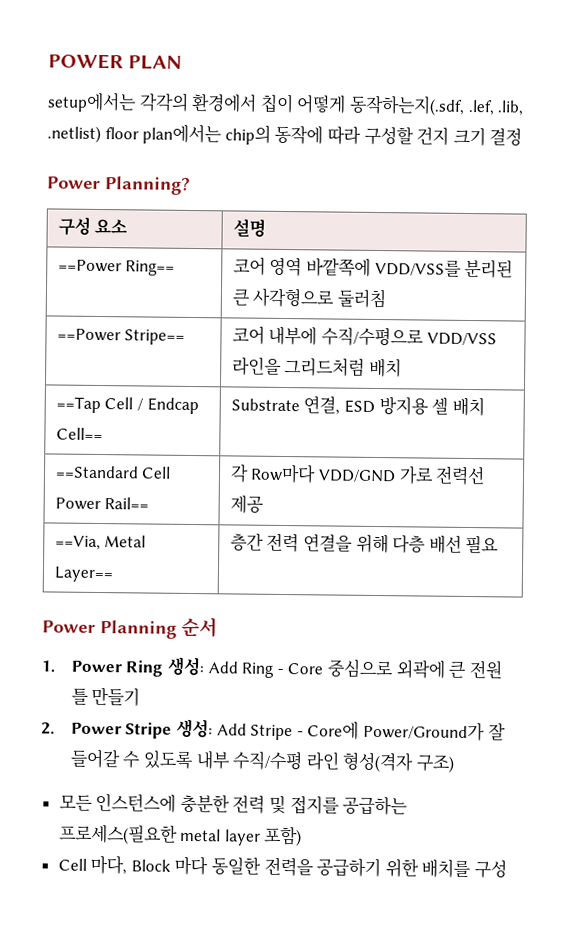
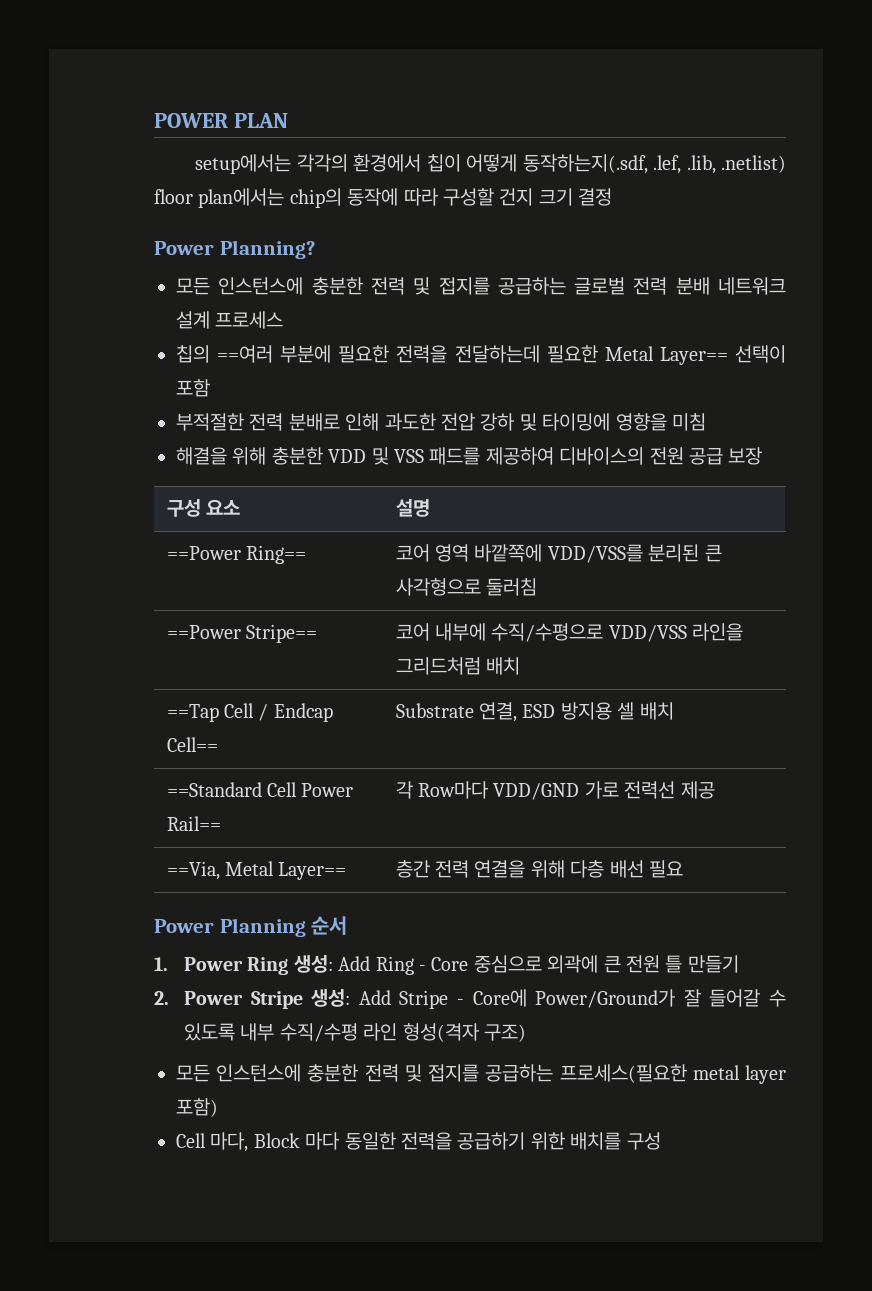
(191, 185) none -> [176,277,786,295] [176,311,284,329] [176,345,786,365] [176,379,210,397] [176,413,706,431] [176,447,763,465] // 모든 인스턴스에 충분한 전력 및 접지를 공급하는 글로벌 전력 분배 네트워크 설계 프로세스 // 칩의 ==여러 부분에 필요한 전력을 전달하는데 필요한 Metal Layer== 선택이 포함 // 부적절한 전력 분배로 인해 과도한 전압 강하 및 타이밍에 영향을 미침 // 해결을 위해 충분한 VDD 및 VSS 패드를 제공하여 디바이스의 전원 공급 보장

